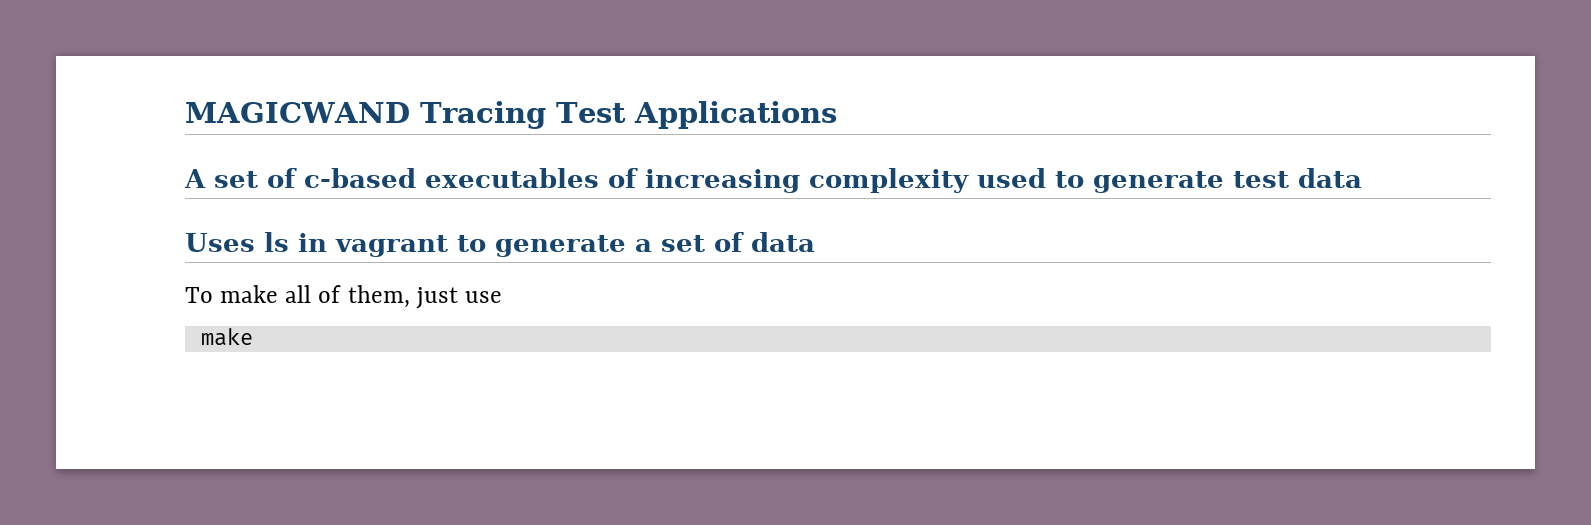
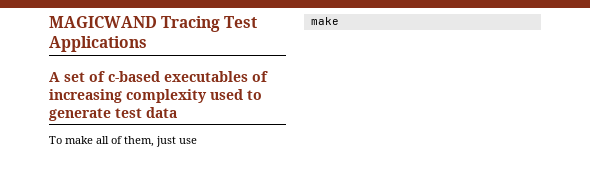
[185,232,815,257] // Uses ls in vagrant to generate a set of data -> (177, 112) none

